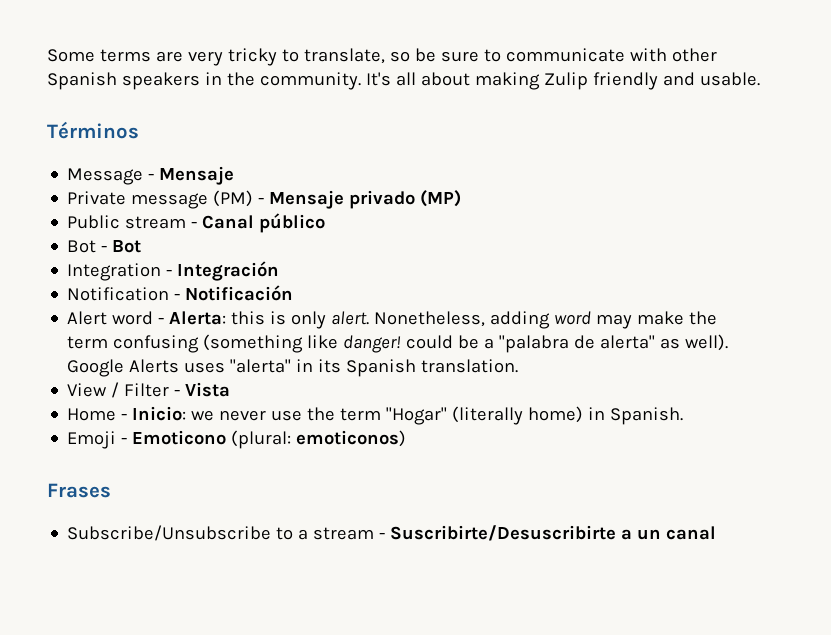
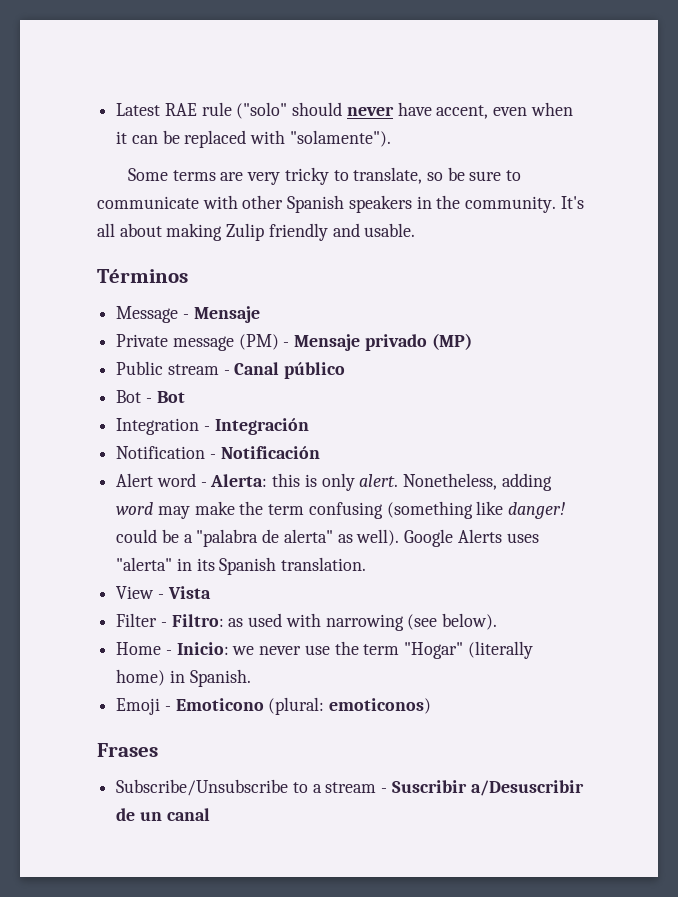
(47, 55) none -> [116,102,573,119] [116,130,391,148] Latest RAE rule ("solo" should never have accent, even when it can be replaced with "solamente"). //
[111,382,231,398] / Filter - Vista -> [157,586,211,599] [116,613,498,631] - Vista // Filter - Filtro: as used with narrowing (see below).
[390,525,633,541] Suscribirte/Desuscribirte a -> [391,780,584,796] [116,808,136,821] Suscribir a/Desuscribir de

